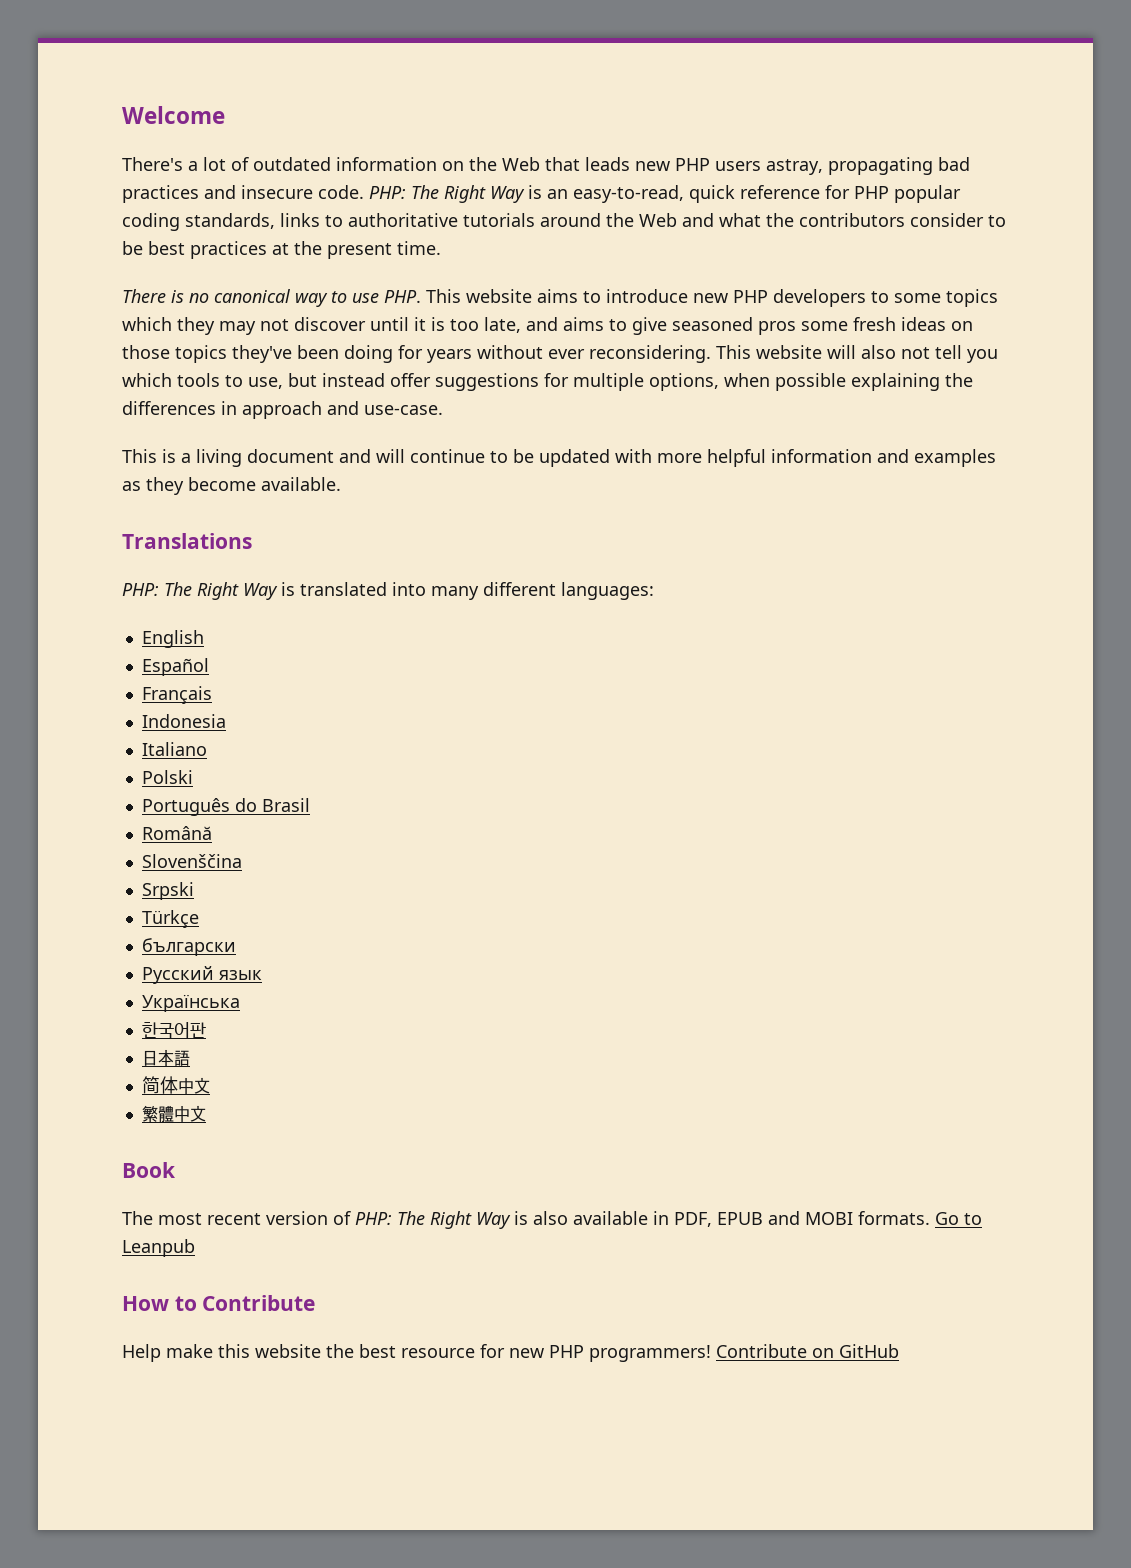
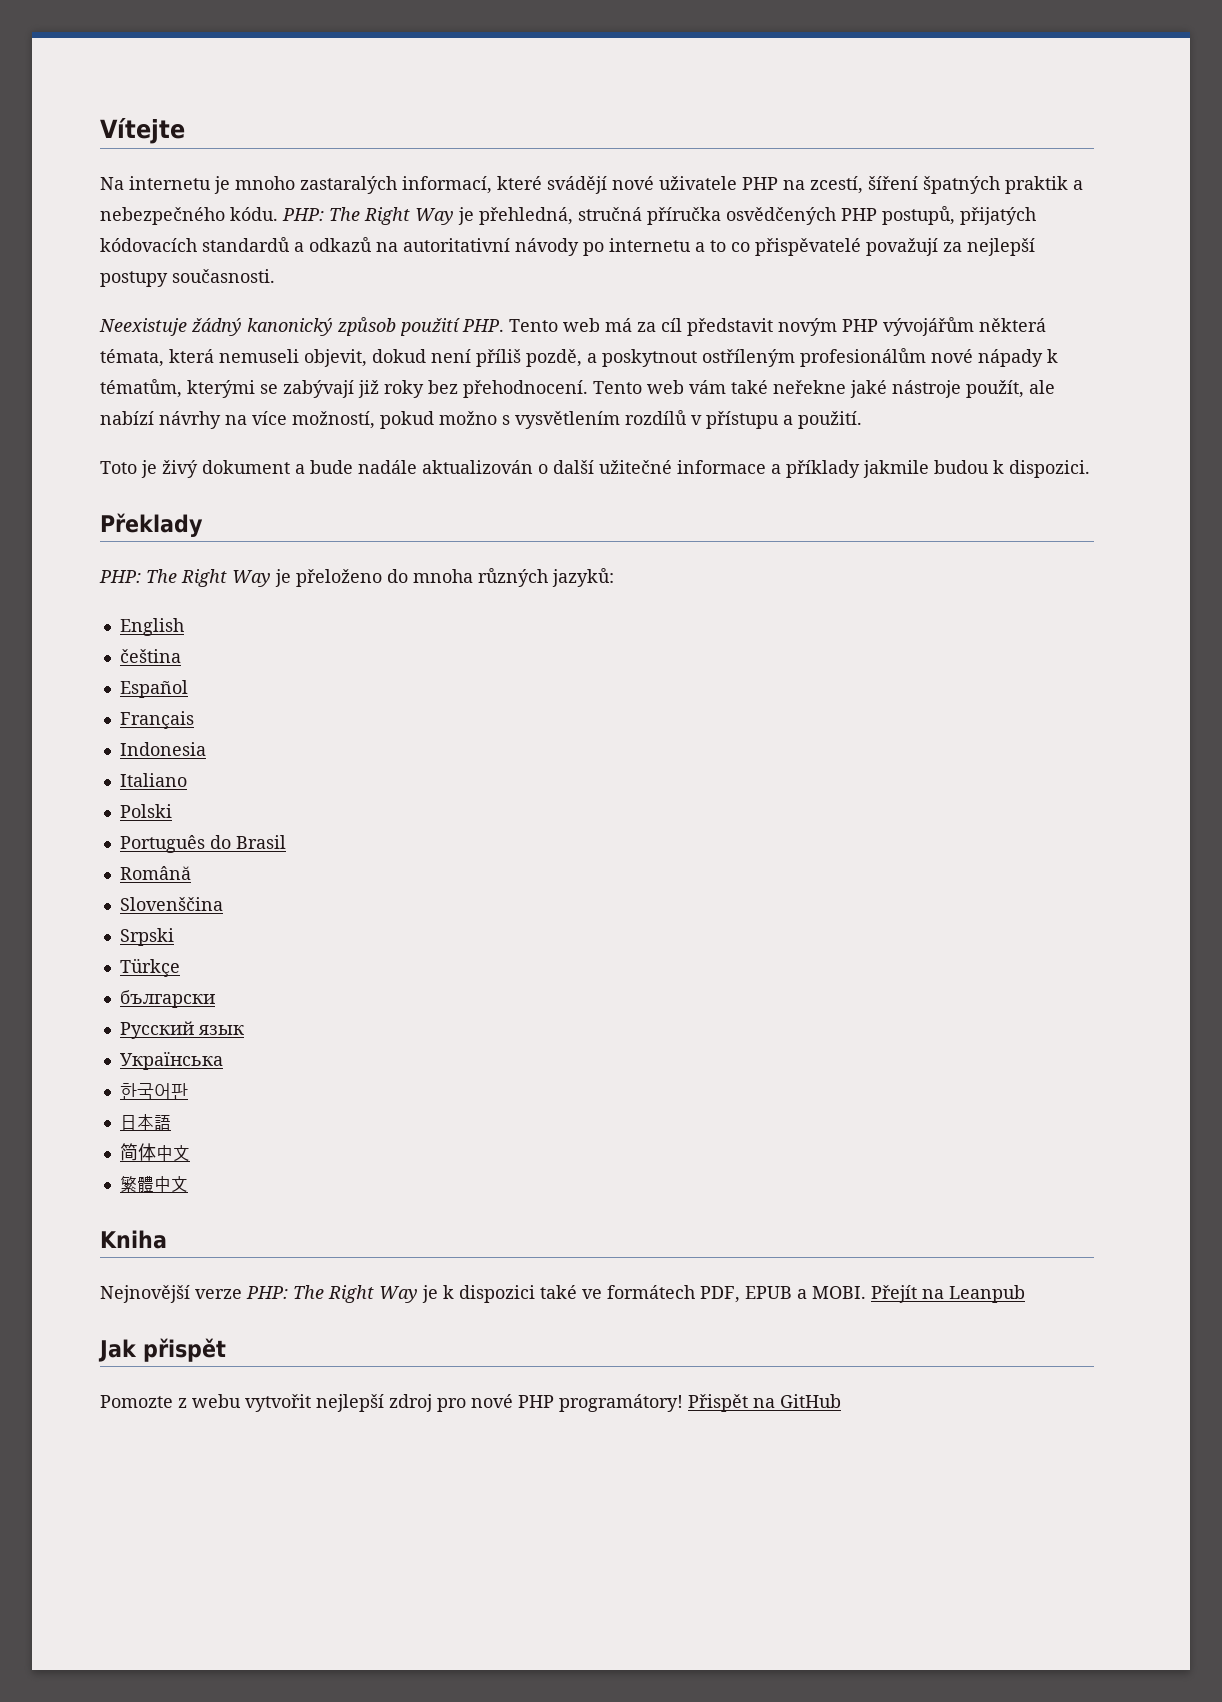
[122,106,225,124] [122,157,970,175] [122,185,961,203] [122,213,1006,231] [122,241,441,259] [122,289,998,307] [122,317,973,335] [122,345,998,363] [122,373,973,391] [122,401,443,419] [122,449,996,467] [122,477,341,495] [122,533,252,549] [122,582,654,600] Welcome // There's a lot of outdated information on the Web that leads new PHP users astray, propagating bad practices and insecure code. PHP: The Right Way is an easy-to-read, quick reference for PHP popular coding standards, links to authoritative tutorials around the Web and what the contributors consider to be best practices at the present time. // There is no canonical way to use PHP. This website aims to introduce new PHP developers to some topics which they may not discover until it is too late, and aims to give seasoned pros some fresh ideas on those topics they've been doing for years without ever reconsidering. This website will also not tell you which tools to use, but instead offer suggestions for multiple options, when possible explaining the differences in approach and use-case. // This is a living document and will continue to be updated with more helpful information and examples as they become available. // Translations // PHP: The Right Way is translated into many different languages: -> [100,118,185,144] [100,176,1083,194] [100,206,1036,225] [100,237,1035,256] [100,269,275,287] [99,317,1046,336] [100,348,1058,367] [100,379,1055,398] [100,410,862,429] [100,460,1090,478] [100,513,203,537] [99,568,614,587] Vítejte // Na internetu je mnoho zastaralých informací, které svádějí nové uživatele PHP na zcestí, šíření špatných praktik a nebezpečného kódu. PHP: The Right Way je přehledná, stručná příručka osvědčených PHP postupů, přijatých kódovacích standardů a odkazů na autoritativní návody po internetu a to co přispěvatelé považují za nejlepší postupy současnosti. // Neexistuje žádný kanonický způsob použití PHP. Tento web má za cíl představit novým PHP vývojářům některá témata, která nemuseli objevit, dokud není příliš pozdě, a poskytnout ostříleným profesionálům nové nápady k tématům, kterými se zabývají již roky bez přehodnocení. Tento web vám také neřekne jaké nástroje použít, ale nabízí návrhy na více možností, pokud možno s vysvětlením rozdílů v přístupu a použití. // Toto je živý dokument a bude nadále aktualizován o další užitečné informace a příklady jakmile budou k dispozici. // Překlady // PHP: The Right Way je přeloženo do mnoha různých jazyků:
(204, 639) none -> [119,649,181,663] // čeština
[122,1162,176,1178] [122,1211,982,1229] [122,1239,195,1257] [122,1295,316,1311] [122,1344,834,1362] Book // The most recent version of PHP: The Right Way is also available in PDF, EPUB and MOBI formats. Go to Leanpub // How to Contribute // Help make this website the best resource for new PHP programmers! Contribute on -> [100,1230,167,1249] [100,1285,1025,1303] [98,1338,226,1362] [100,1394,775,1412] Kniha // Nejnovější verze PHP: The Right Way je k dispozici také ve formátech PDF, EPUB a MOBI. Přejít na Leanpub // Jak přispět // Pomozte z webu vytvořit nejlepší zdroj pro nové PHP programátory! Přispět na

